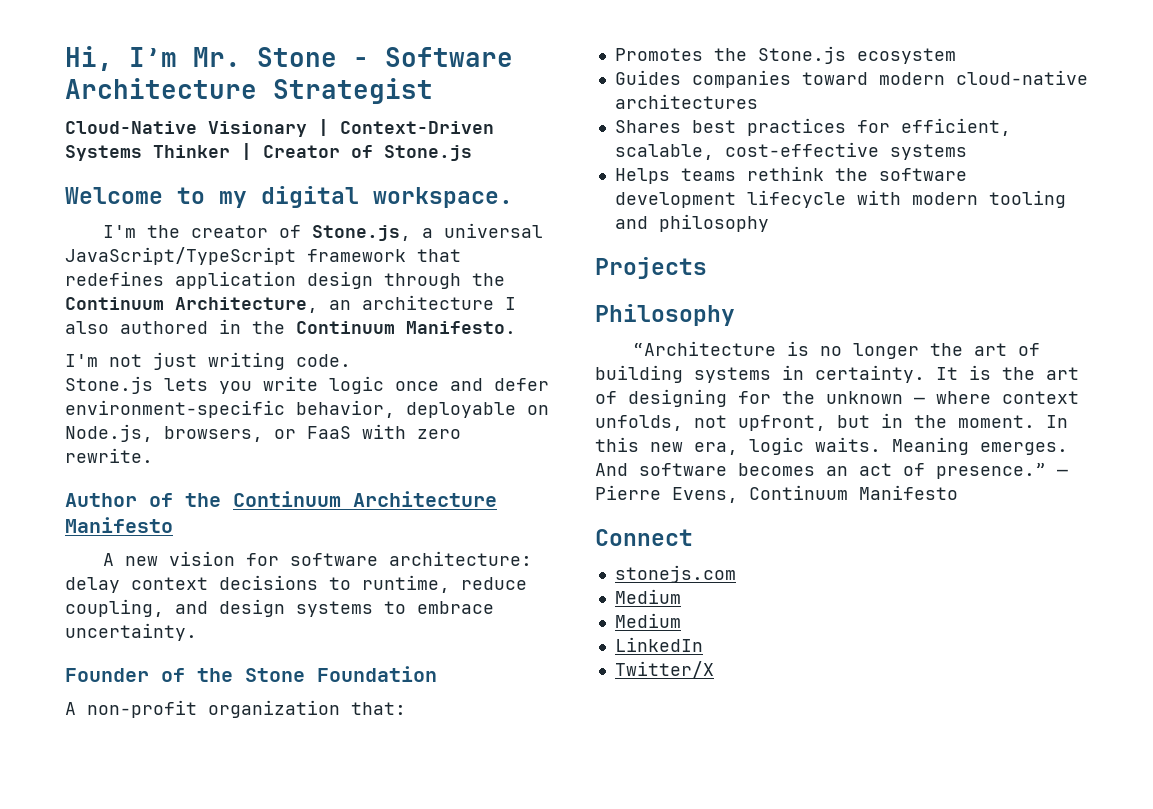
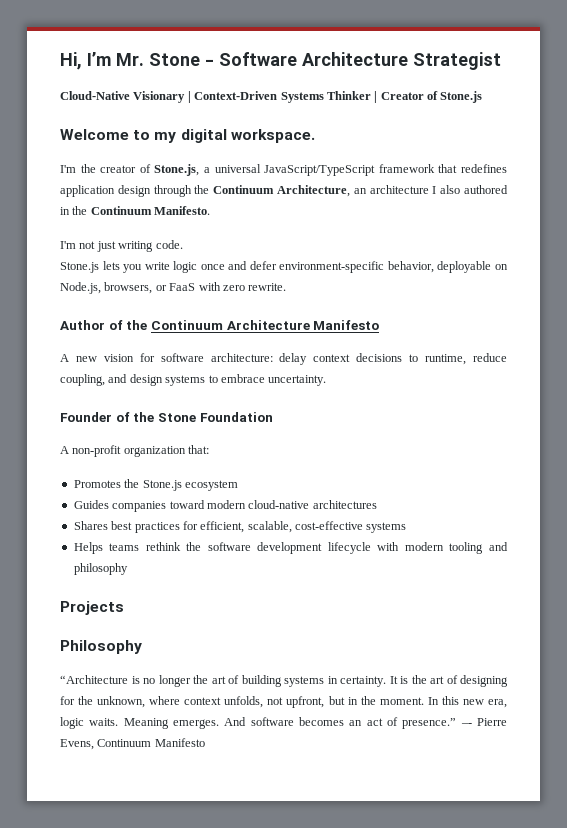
[826,391,925,404] unknown — -> [97,696,146,708] unknown,
[1057,469,1068,476] — -> [460,723,472,726] –-
[595,529,693,546] [614,565,736,583] [614,589,681,604] [614,613,681,628] [614,637,703,652] [614,661,714,678] // Connect // stonejs.com // Medium // Medium // LinkedIn // Twitter/X -> (205, 742) none

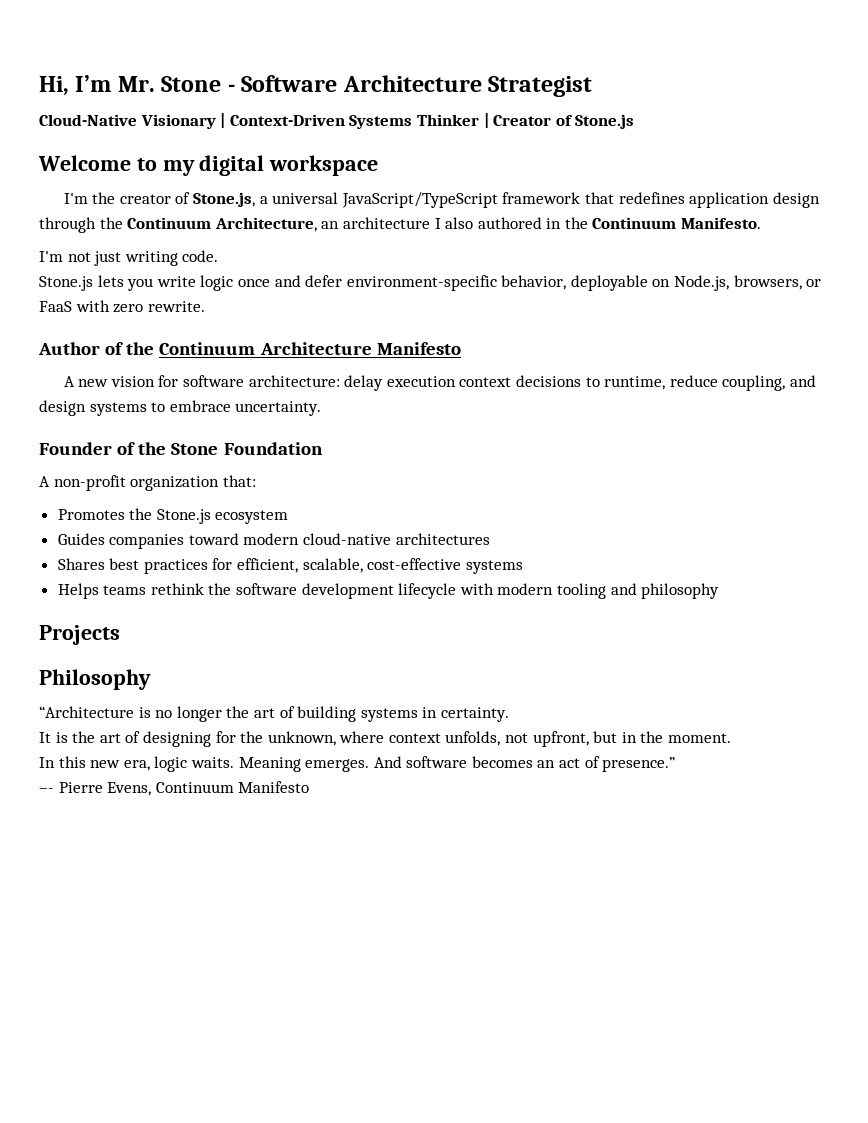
[230,129,315,143] workspace. -> [269,155,379,176] workspace
(308, 359) none -> [386,376,456,387] execution
(386, 681) none -> (509, 714) //
(424, 701) none -> (732, 738) //
(457, 723) none -> (676, 764) //

